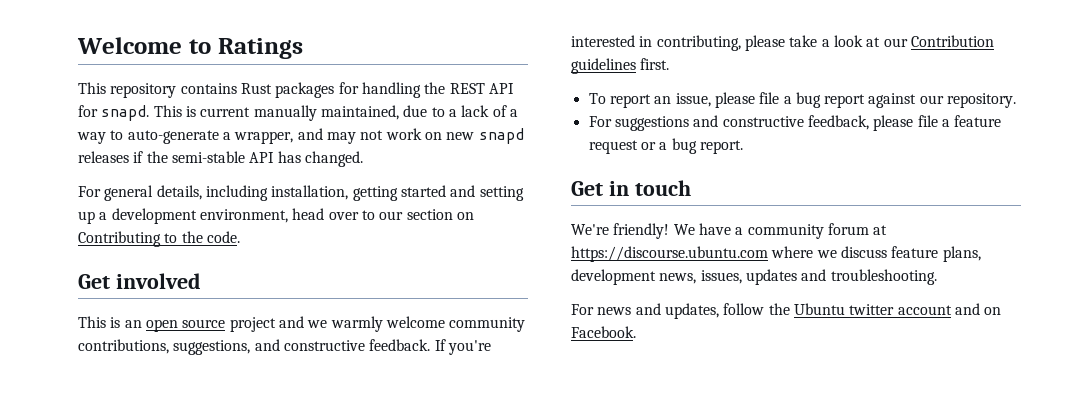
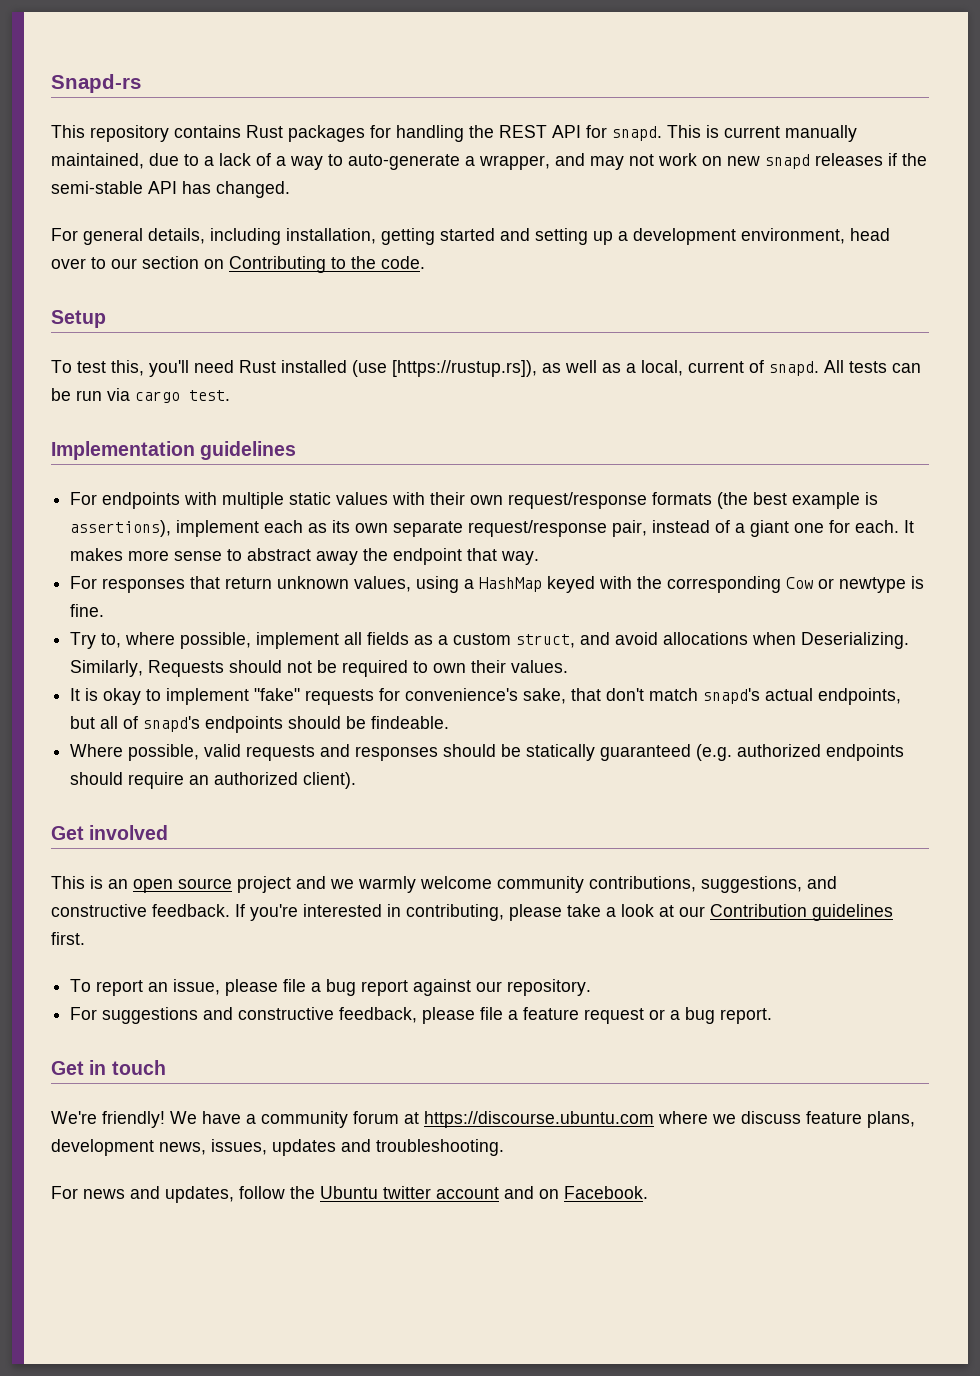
[77,37,303,59] Welcome to Ratings -> [51,74,141,93] Snapd-rs
(240, 237) none -> [51,310,106,328] [51,360,921,377] [51,388,230,403] [51,441,297,460] [70,492,879,509] [70,520,915,537] [70,548,540,565] [70,576,925,593] [70,604,105,617] [70,632,910,649] [70,660,569,677] [70,688,902,705] [70,716,450,733] [70,744,905,761] [70,772,357,789] // Setup // To test this, you'll need Rust installed (use [https://rustup.rs]), as well as a local, current of snapd. All tests can be run via cargo test. // Implementation guidelines // For endpoints with multiple static values with their own request/response formats (the best example is assertions), implement each as its own separate request/response pair, instead of a giant one for each. It makes more sense to abstract away the endpoint that way. // For responses that return unknown values, using a HashMap keyed with the corresponding Cow or newtype is fine. // Try to, where possible, implement all fields as a custom struct, and avoid allocations when Deserializing. Similarly, Requests should not be required to own their values. // It is okay to implement "fake" requests for convenience's sake, that don't match snapd's actual endpoints, but all of snapd's endpoints should be findeable. // Where possible, valid requests and responses should be statically guaranteed (e.g. authorized endpoints should require an authorized client).

